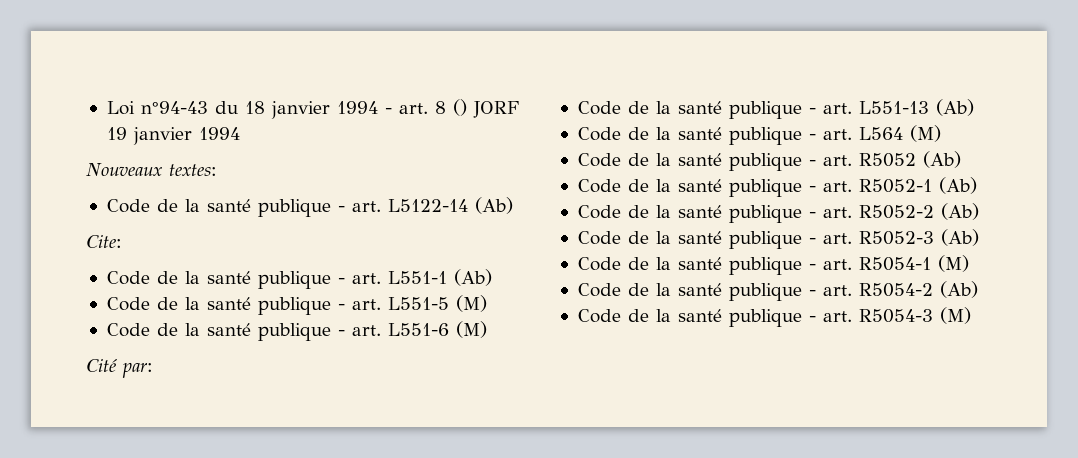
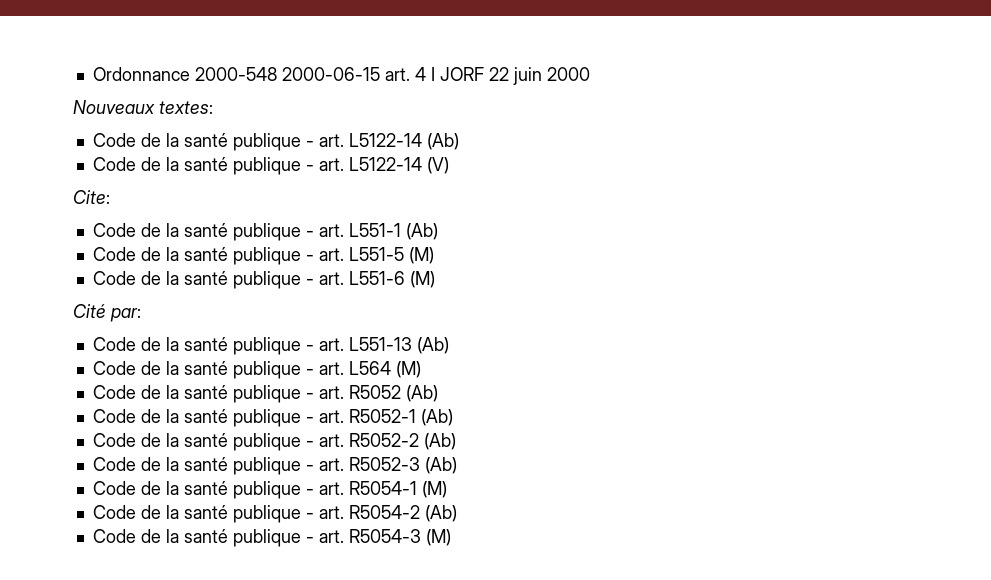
[106,99,519,119] [106,127,240,145] Loi n°94-43 du 18 janvier 1994 - art. 8 () JORF 19 janvier 1994 -> [92,67,590,85] Ordonnance 2000-548 2000-06-15 art. 4 I JORF 22 juin 2000
(513, 205) none -> [92,157,449,175] // Code de la santé publique - art. L5122-14 (V)

